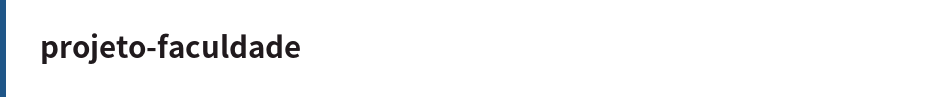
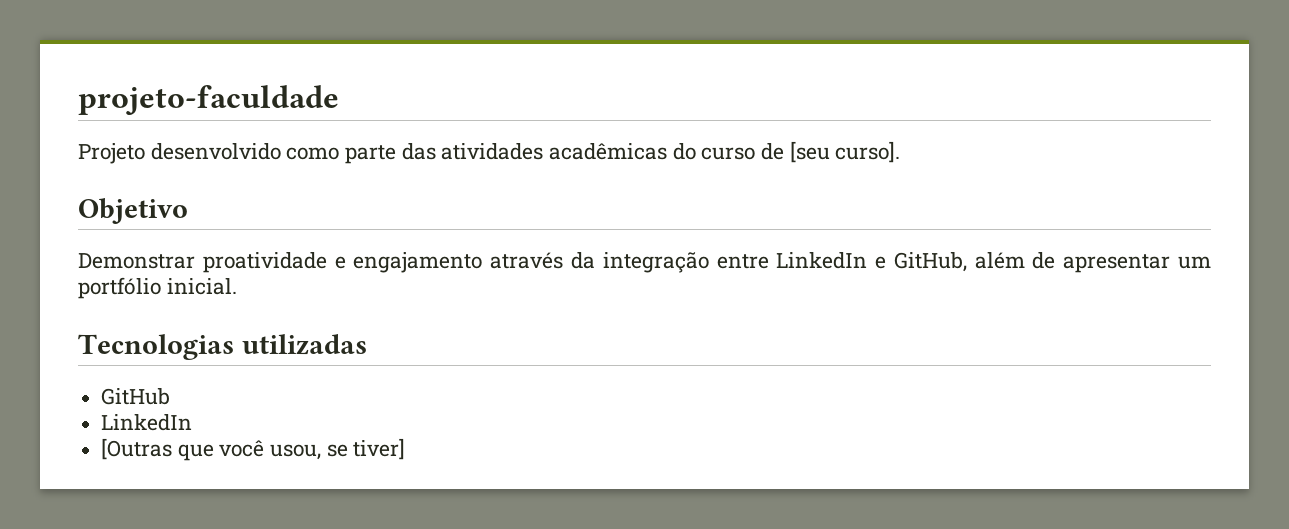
(301, 48) none -> [78,141,901,164] [78,198,188,224] [78,252,1211,273] [78,277,237,299] [78,334,367,360] [101,388,171,405] [101,414,193,431] [101,438,406,461] // Projeto desenvolvido como parte das atividades acadêmicas do curso de [seu curso]. // Objetivo // Demonstrar proatividade e engajamento através da integração entre LinkedIn e GitHub, além de apresentar um portfólio inicial. // Tecnologias utilizadas // GitHub // LinkedIn // [Outras que você usou, se tiver]

